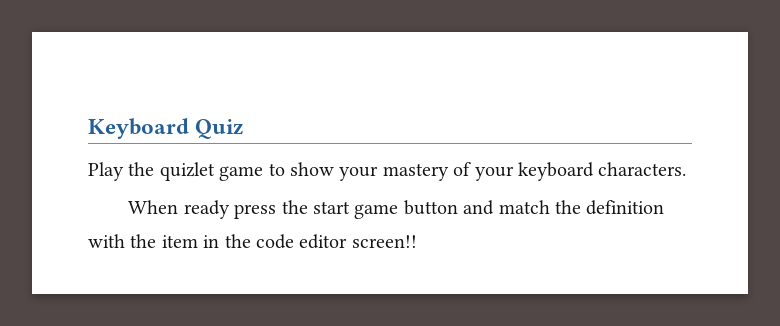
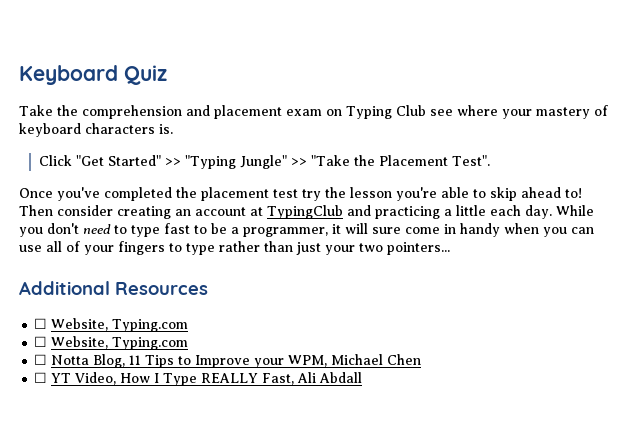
[88,162,687,181] [128,200,665,219] [88,234,417,249] Play the quizlet game to show your mastery of your keyboard characters. // When ready press the start game button and match the definition with the item in the code editor screen!! -> [19,105,608,119] [19,123,173,137] [38,155,490,169] [19,187,582,201] [19,205,594,219] [19,223,594,237] [19,241,450,255] [19,281,208,295] [34,318,189,332] [34,336,189,350] [34,354,422,368] [34,372,363,386] Take the comprehension and placement exam on Typing Club see where your mastery of keyboard characters is. // Click "Get Started" >> "Typing Jungle" >> "Take the Placement Test". // Once you've completed the placement test try the lesson you're able to skip ahead to! Then consider creating an account at TypingClub and practicing a little each day. While you don't need to type fast to be a programmer, it will sure come in handy when you can use all of your fingers to type rather than just your two pointers... // Additional Resources // ☐ Website, Typing.com // ☐ Website, Typing.com // ☐ Notta Blog, 11 Tips to Improve your WPM, Michael Chen // ☐ YT Video, How I Type REALLY Fast, Ali Abdall

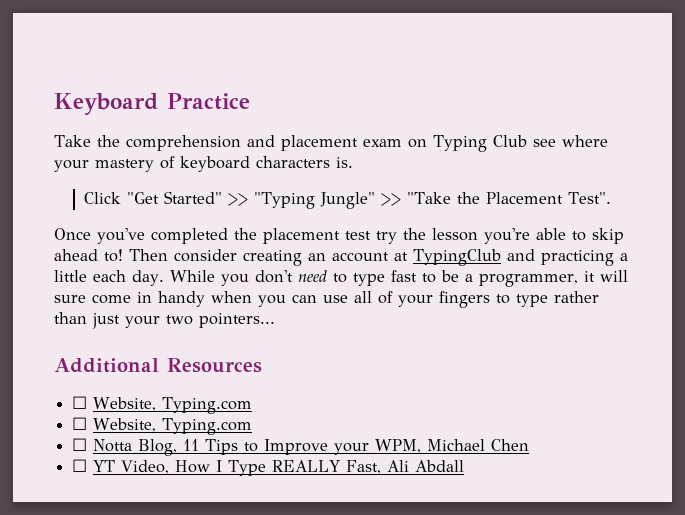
[124,65,167,85] Quiz -> [167,93,250,110] Practice

